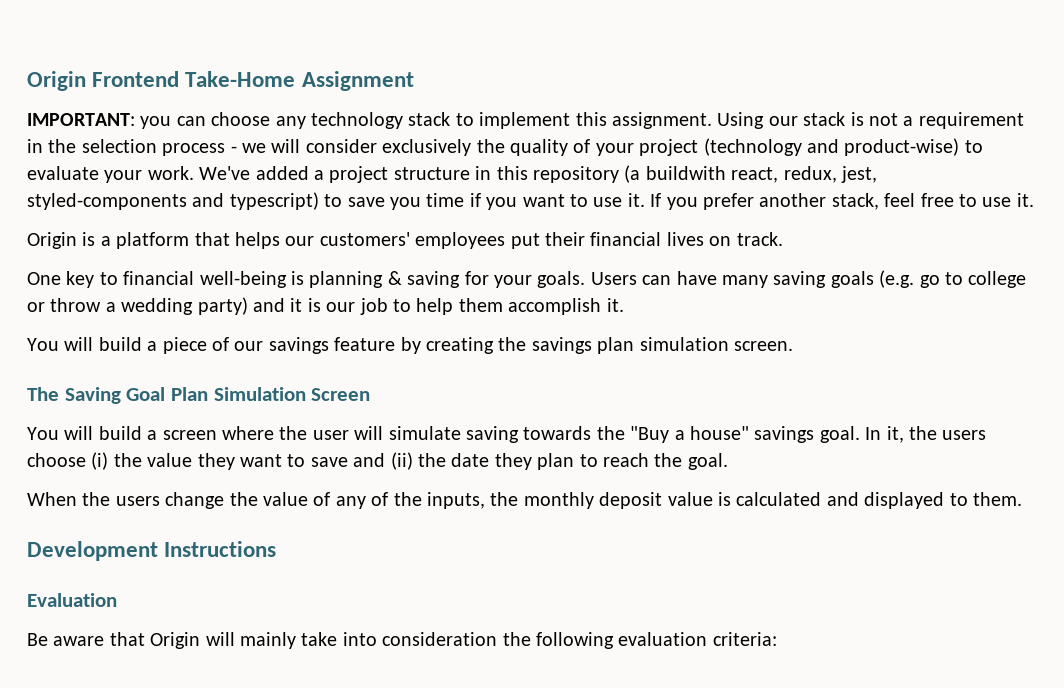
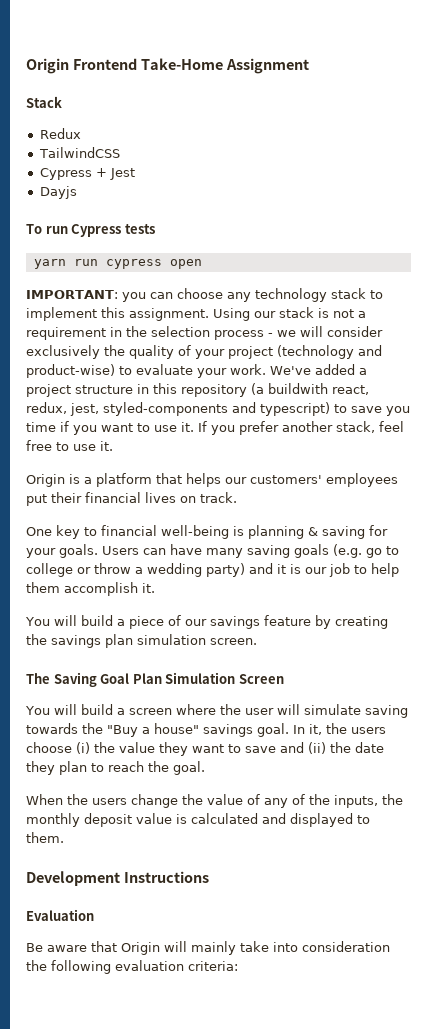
(414, 81) none -> [26,96,62,108] [39,128,81,139] [38,147,120,158] [39,168,135,180] [39,186,77,199] [26,224,155,237] [33,259,202,269] // Stack // Redux // TailwindCSS // Cypress + Jest // Dayjs // To run Cypress tests // yarn run cypress open

